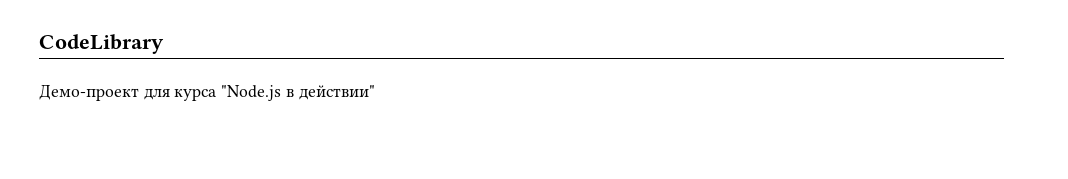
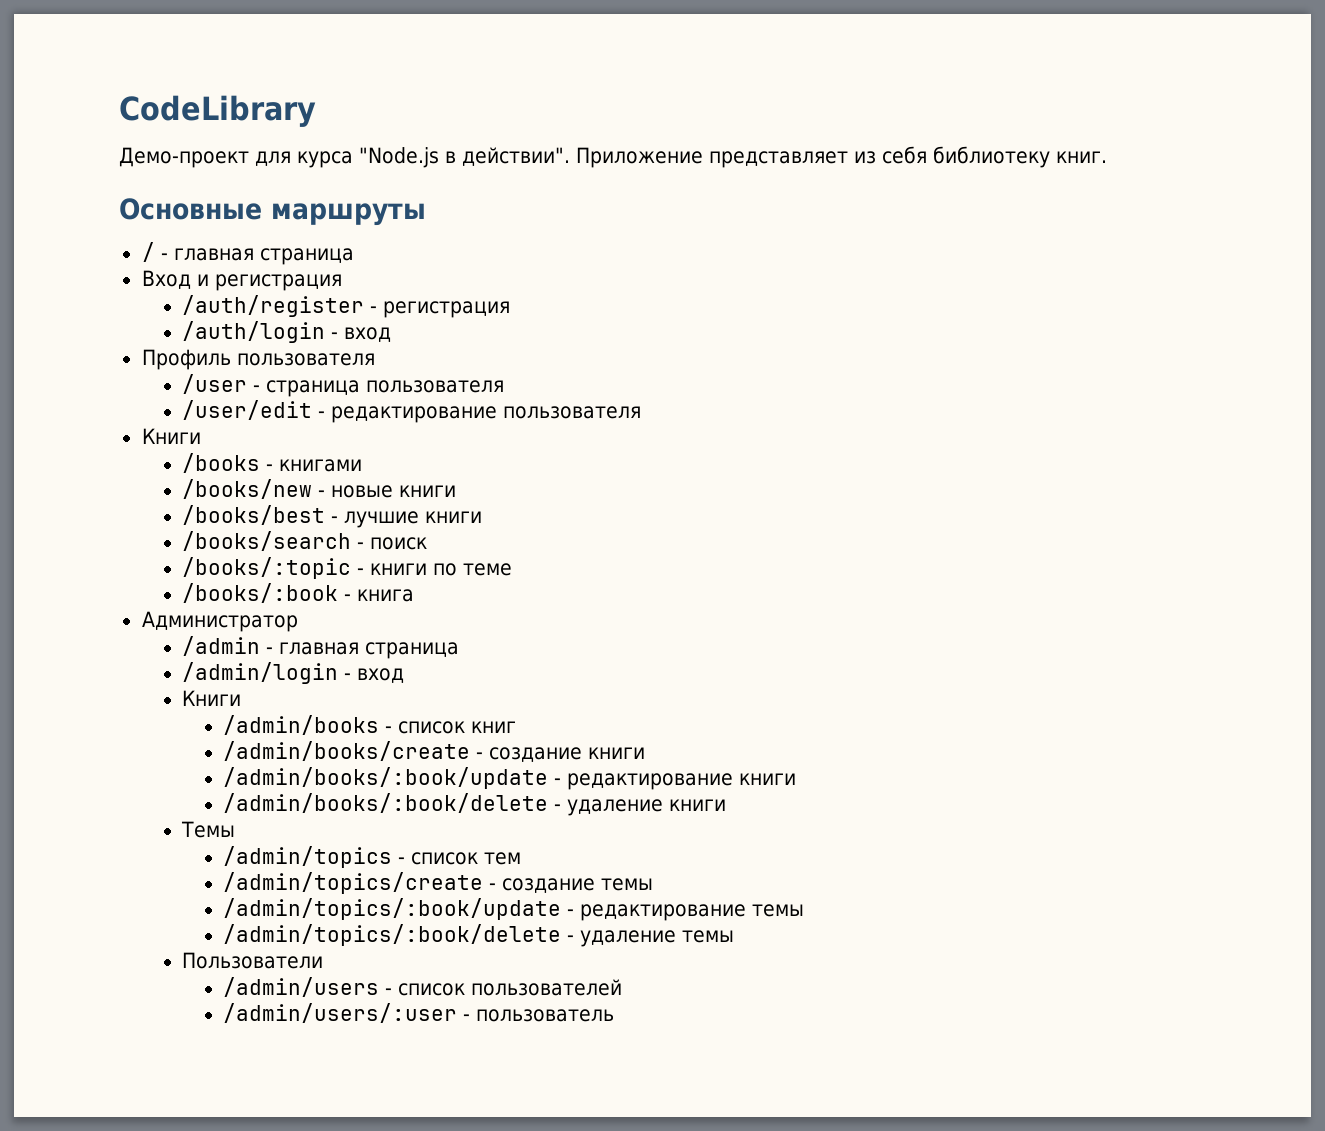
[298,85,375,100] действии" -> [462,146,1107,168] [119,198,426,226] [141,242,354,265] [141,270,342,291] [182,295,511,318] [182,321,392,343] [141,349,375,370] [182,374,505,397] [182,400,642,423] [141,428,201,444] [182,453,363,473] [182,479,457,499] [182,505,483,528] [182,531,428,551] [182,557,513,579] [182,583,415,603] [141,611,298,632] [182,636,460,659] [182,662,405,684] [182,690,242,706] [223,715,517,735] [223,741,646,762] [223,767,797,790] [223,793,727,816] [181,821,236,838] [223,846,522,868] [223,872,654,894] [223,898,805,921] [223,924,735,947] [182,952,324,969] [223,977,623,997] [223,1003,615,1023] действии". Приложение представляет из себя библиотеку книг. // Основные маршруты // / - главная страница // Вход и регистрация // /auth/register - регистрация // /auth/login - вход // Профиль пользователя // /user - страница пользователя // /user/edit - редактирование пользователя // Книги // /books - книгами // /books/new - новые книги // /books/best - лучшие книги // /books/search - поиск // /books/:topic - книги по теме // /books/:book - книга // Администратор // /admin - главная страница // /admin/login - вход // Книги // /admin/books - список книг // /admin/books/create - создание книги // /admin/books/:book/update - редактирование книги // /admin/books/:book/delete - удаление книги // Темы // /admin/topics - список тем // /admin/topics/create - создание темы // /admin/topics/:book/update - редактирование темы // /admin/topics/:book/delete - удаление темы // Пользователи // /admin/users - список пользователей // /admin/users/:user - пользователь

